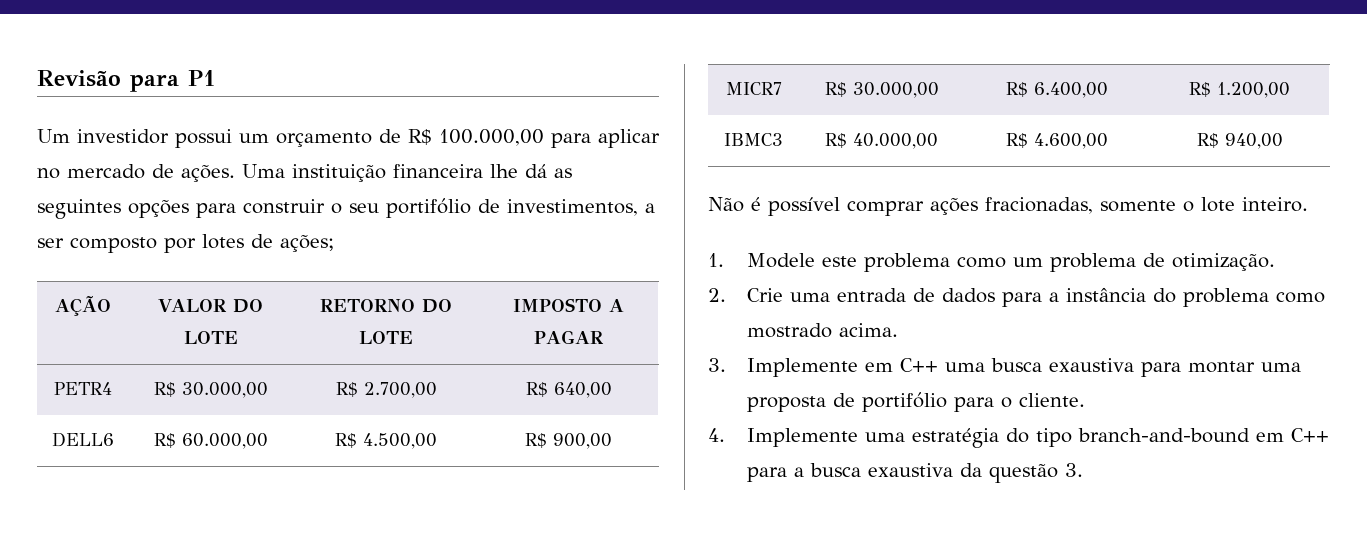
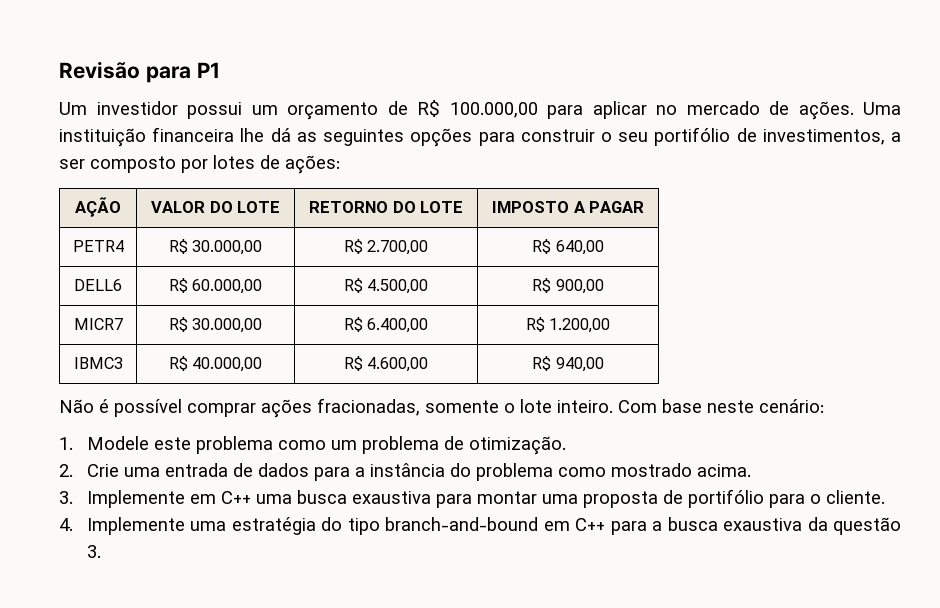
[280,235,334,252] ações; -> [285,155,340,174] ações:
(1308, 204) none -> [618,399,824,413] Com base neste cenário:

